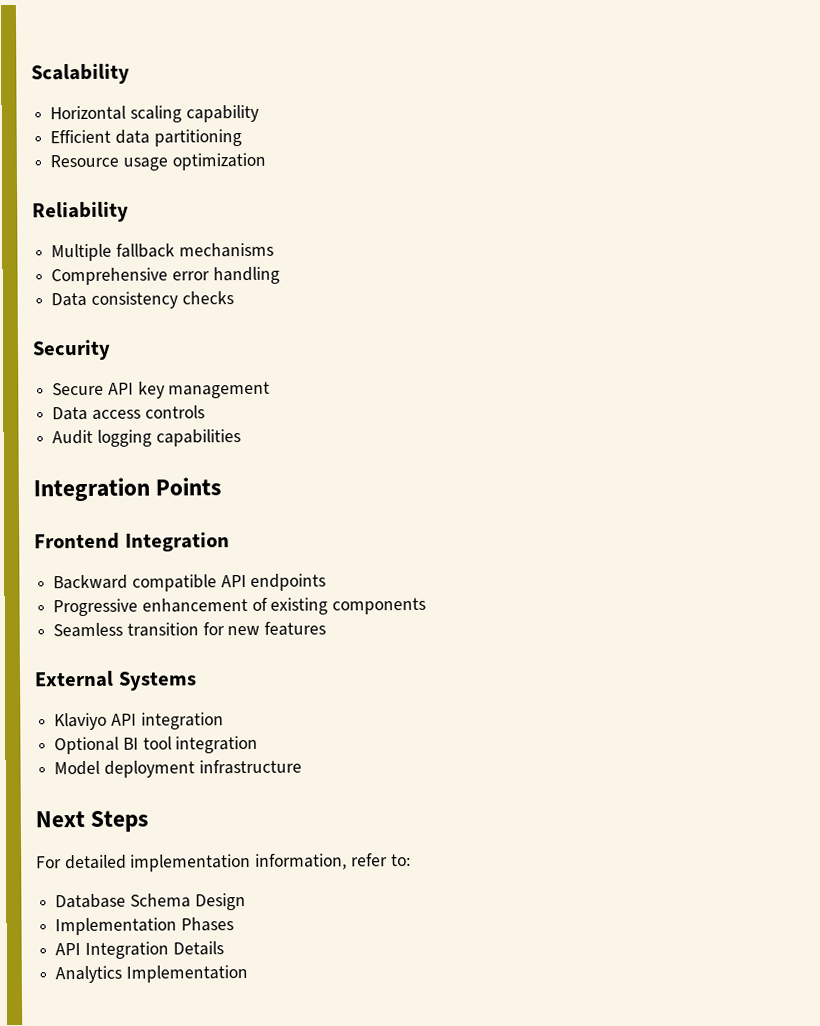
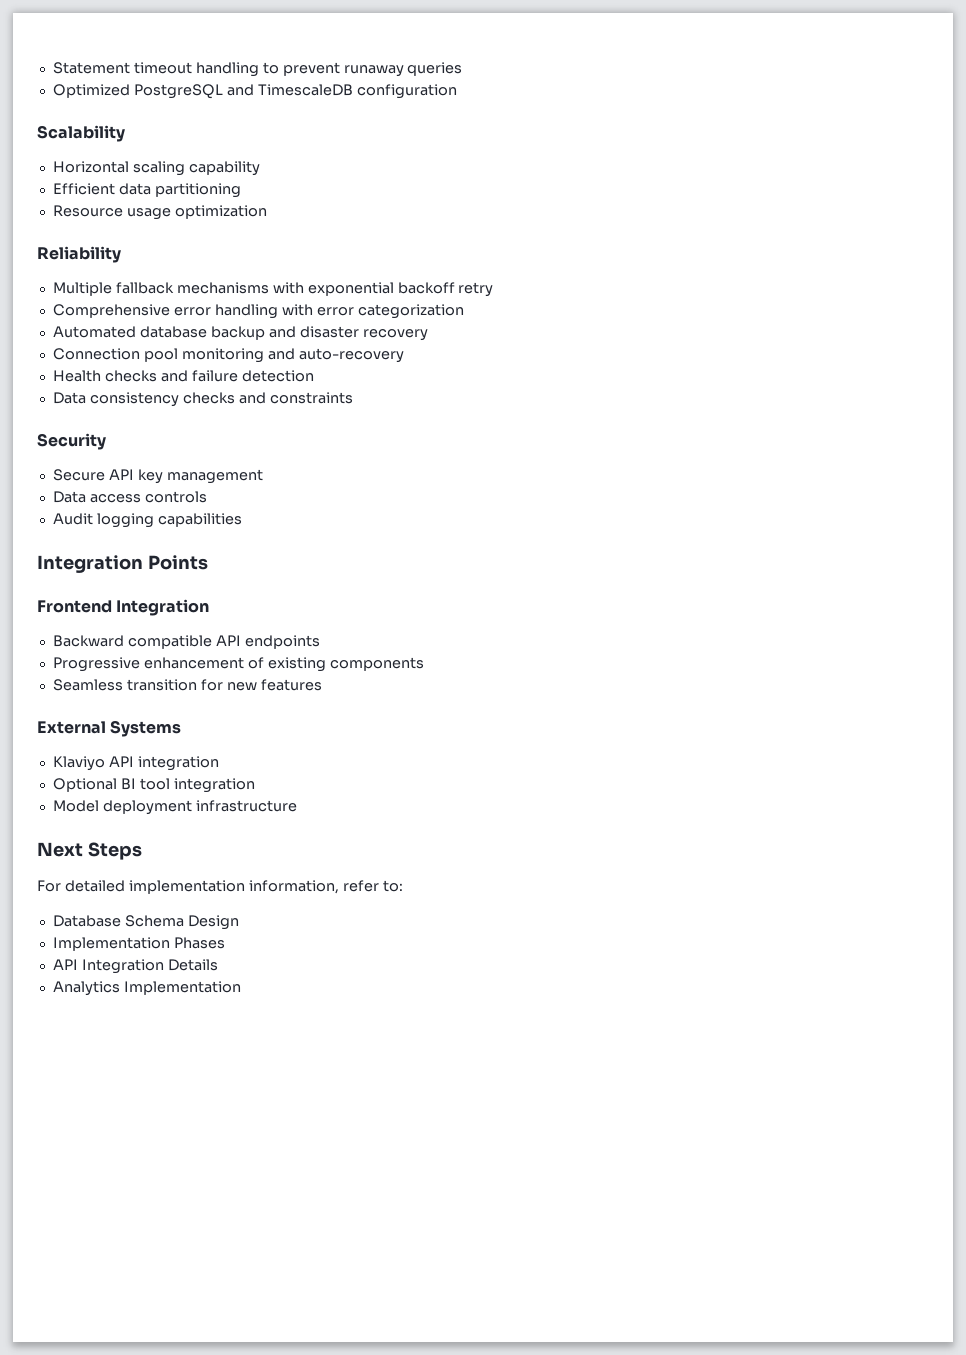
(31, 74) none -> [52,62,463,77] [52,84,457,99] Statement timeout handling to prevent runaway queries // Optimized PostgreSQL and TimescaleDB configuration //
(274, 250) none -> [272,282,494,297] with exponential backoff retry
(280, 275) none -> [281,304,464,319] [52,326,428,341] [52,348,404,363] [52,370,314,382] with error categorization // Automated database backup and disaster recovery // Connection pool monitoring and auto-recovery // Health checks and failure detection
(234, 298) none -> [238,392,353,404] and constraints

